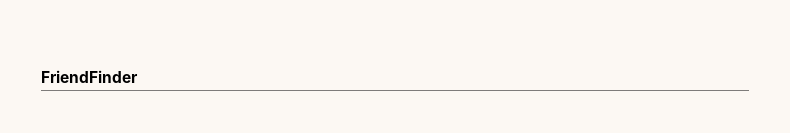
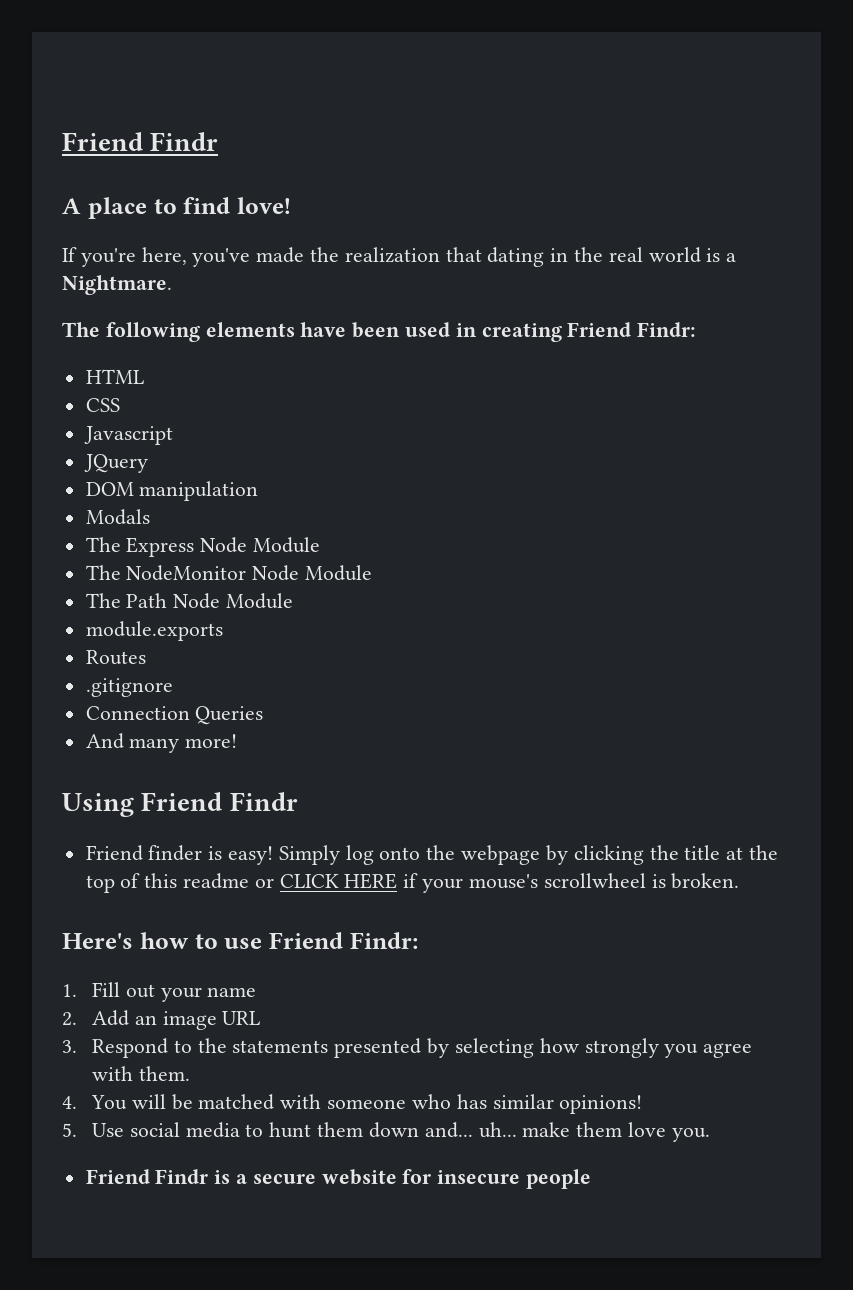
[41,70,138,83] FriendFinder -> [62,132,219,151] [62,197,291,219] [62,247,737,267] [62,275,172,295] [62,322,697,342] [85,369,144,384] [85,398,120,412] [83,426,173,445] [83,454,148,473] [85,481,259,501] [85,509,150,525] [85,537,321,557] [85,565,373,581] [85,593,294,609] [85,621,223,641] [85,650,146,665] [85,678,173,697] [85,706,264,725] [85,733,238,753] [62,792,298,817] [85,845,778,865] [85,873,740,893] [62,932,418,949] [62,982,257,1002] [62,1010,261,1030] [62,1038,753,1058] [92,1066,190,1081] [62,1094,643,1114] [62,1122,710,1142] [85,1169,592,1189] Friend Findr // A place to find love! // If you're here, you've made the realization that dating in the real world is a Nightmare. // The following elements have been used in creating Friend Findr: // HTML // CSS // Javascript // JQuery // DOM manipulation // Modals // The Express Node Module // The NodeMonitor Node Module // The Path Node Module // module.exports // Routes // .gitignore // Connection Queries // And many more! // Using Friend Findr // Friend finder is easy! Simply log onto the webpage by clicking the title at the top of this readme or CLICK HERE if your mouse's scrollwheel is broken. // Here's how to use Friend Findr: // 1. Fill out your name // 2. Add an image URL // 3. Respond to the statements presented by selecting how strongly you agree with them. // 4. You will be matched with someone who has similar opinions! // 5. Use social media to hunt them down and... uh... make them love you. // Friend Findr is a secure website for insecure people

